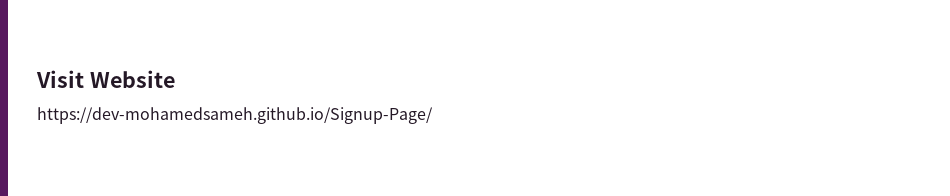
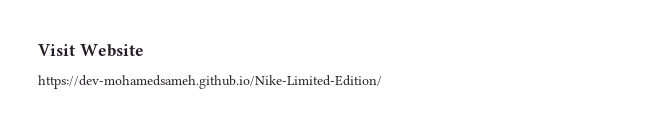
[37,107,433,124] https://dev-mohamedsameh.github.io/Signup-Page/ -> [38,75,382,89] https://dev-mohamedsameh.github.io/Nike-Limited-Edition/

